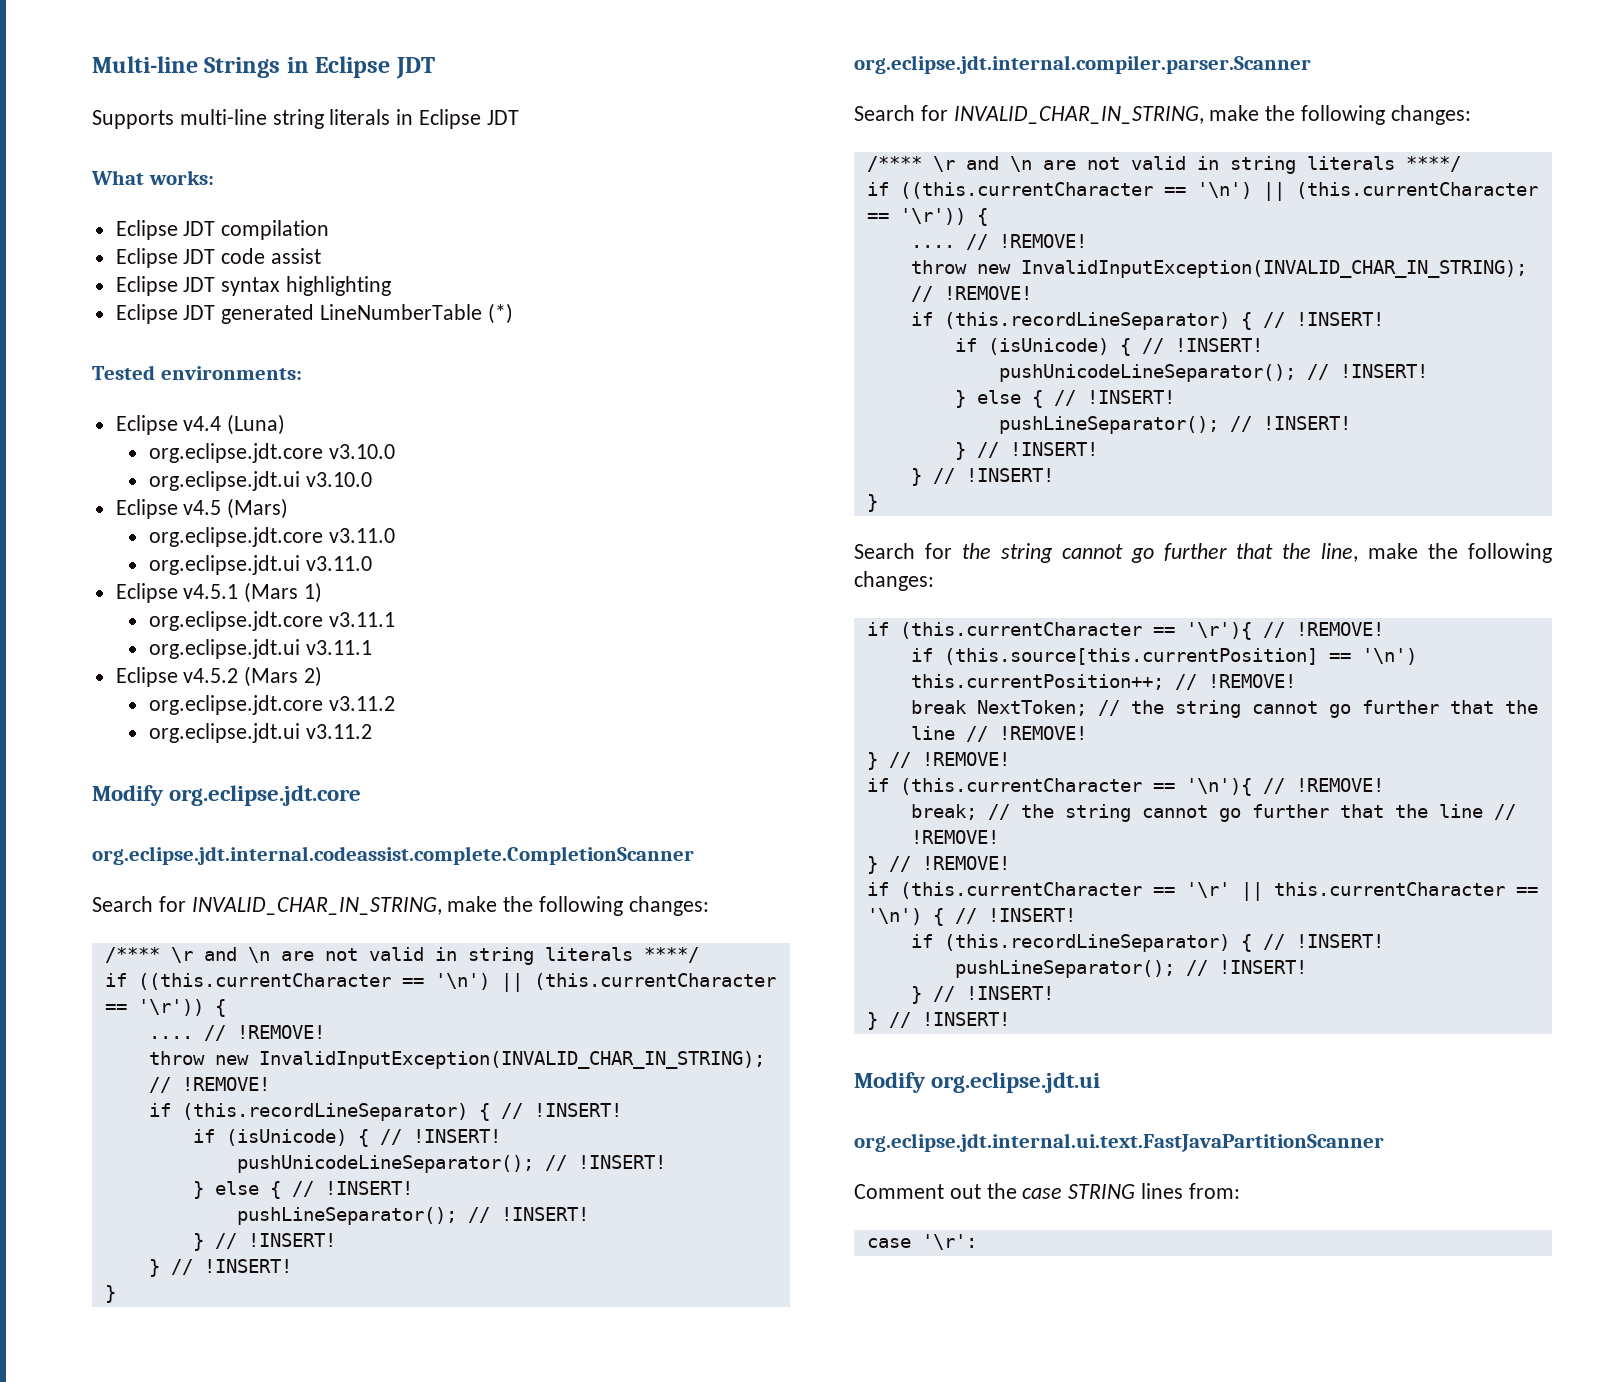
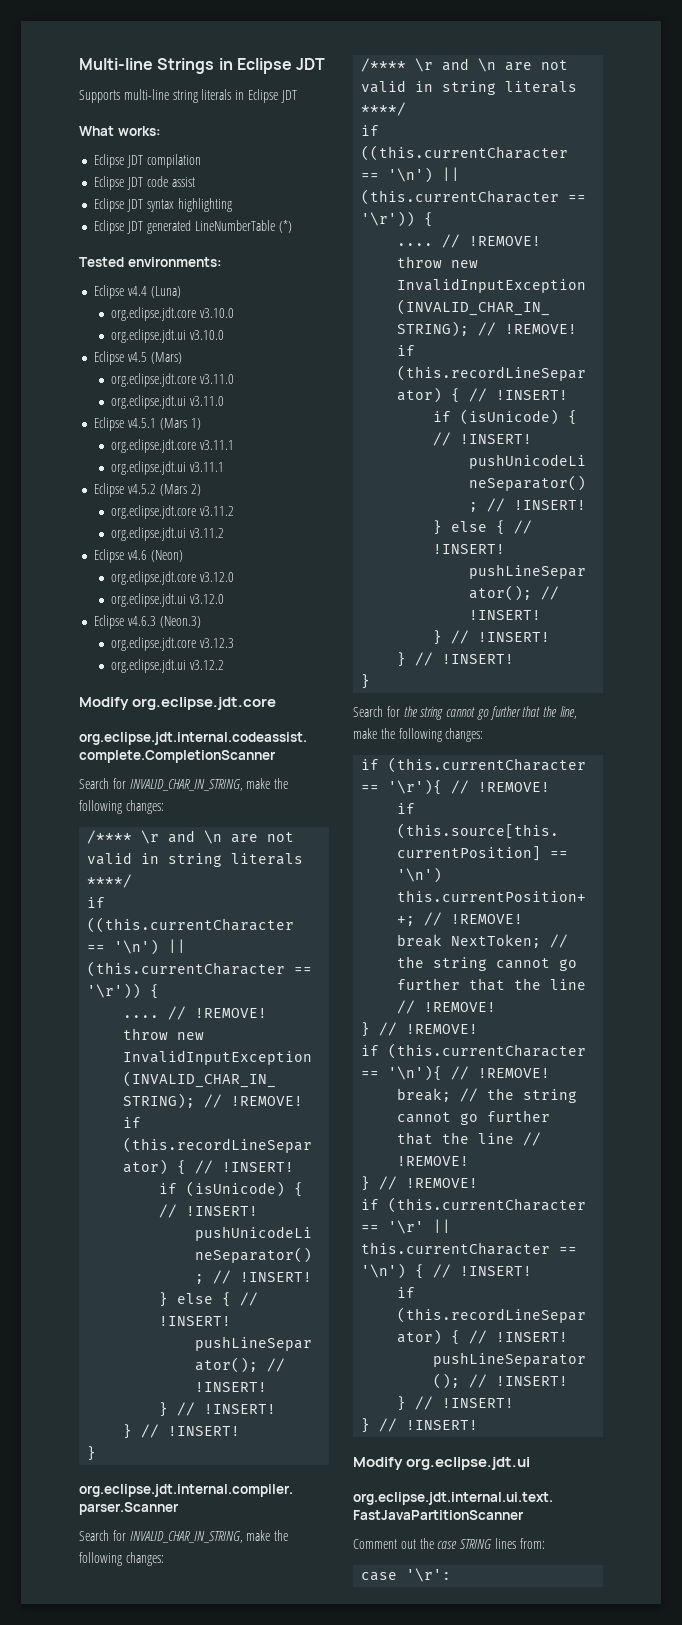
(372, 731) none -> [94,549,183,563] [111,571,235,585] [111,593,225,607] [94,615,201,629] [111,637,235,651] [111,659,225,673] // Eclipse v4.6 (Neon) // org.eclipse.jdt.core v3.12.0 // org.eclipse.jdt.ui v3.12.0 // Eclipse v4.6.3 (Neon.3) // org.eclipse.jdt.core v3.12.3 // org.eclipse.jdt.ui v3.12.2

